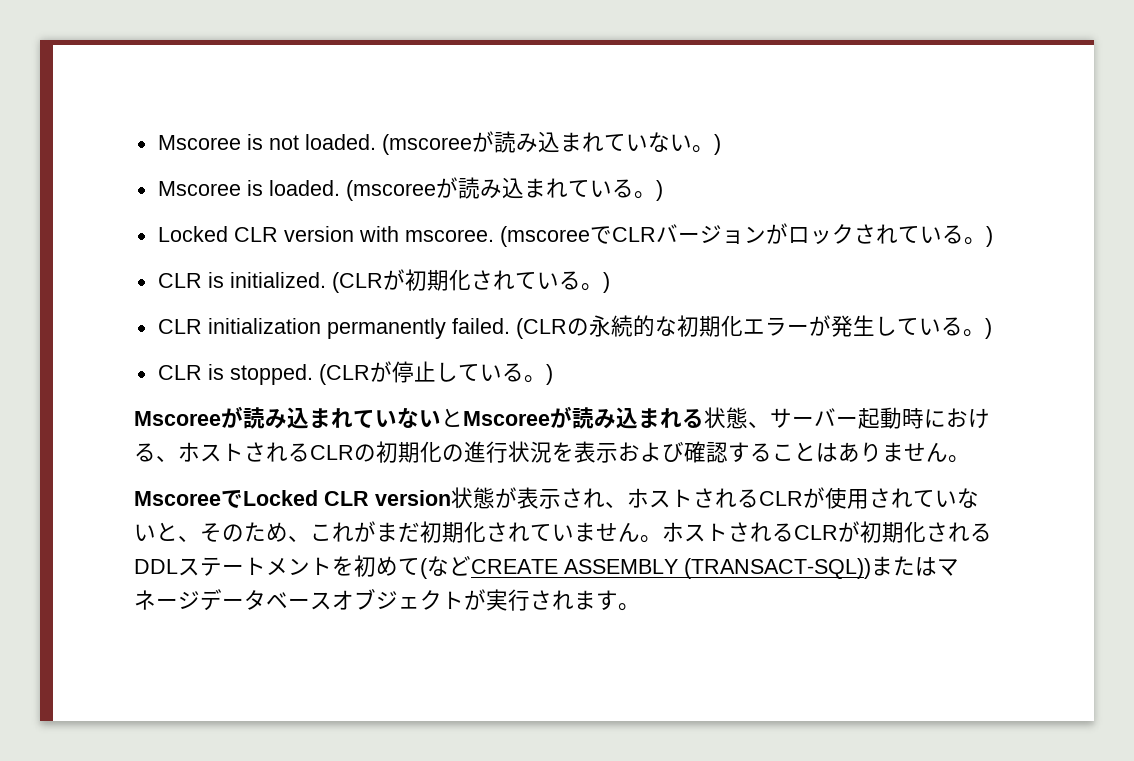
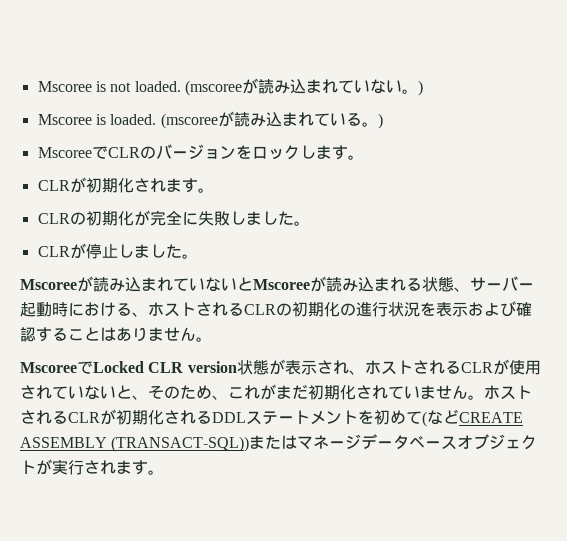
[157,223,993,247] [157,269,610,293] [157,315,992,339] [157,364,370,385] Locked CLR version with mscoree. (mscoreeでCLRバージョンがロックされている。) // CLR is initialized. (CLRが初期化されている。) // CLR initialization permanently failed. (CLRの永続的な初期化エラーが発生している。) // CLR is stopped. (CLR -> [37,144,364,160] [37,177,214,193] [37,210,310,226] [37,246,70,257] MscoreeでCLRのバージョンをロックします。 // CLRが初期化されます。 // CLRの初期化が完全に失敗しました。 // CLR
[457,363,553,385] ている。) -> [133,244,198,259] ました。

